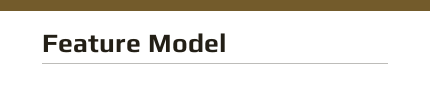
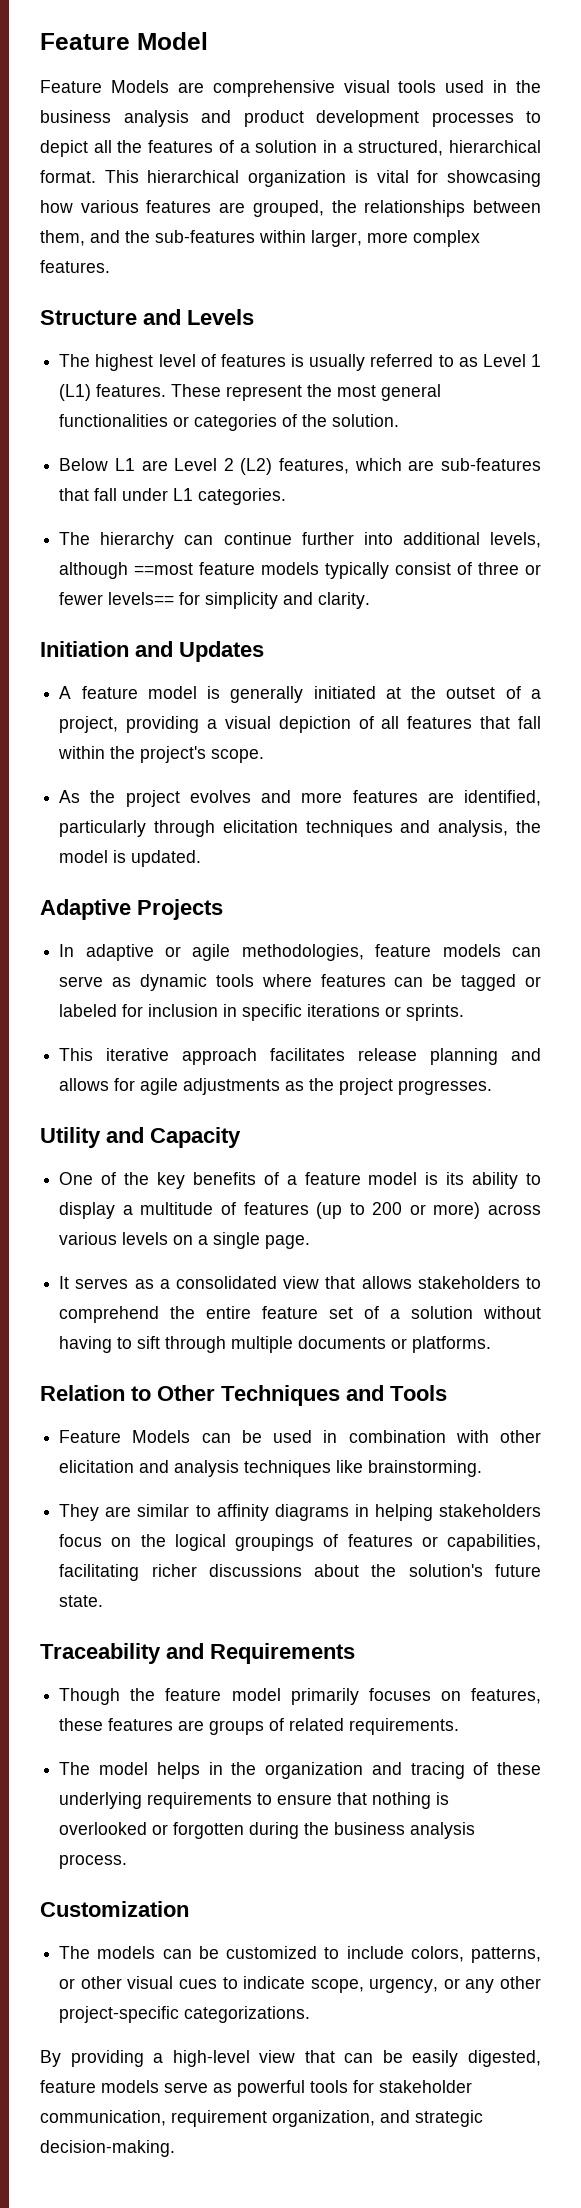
(227, 43) none -> [40,80,541,97] [40,110,541,127] [40,140,541,157] [40,170,541,187] [40,200,541,217] [40,230,480,247] [40,260,110,273] [40,309,254,325] [59,354,542,371] [59,384,442,401] [59,414,400,431] [59,458,541,475] [59,488,287,505] [59,532,541,549] [59,562,541,579] [59,592,371,609] [40,641,264,662] [59,686,541,703] [59,716,541,733] [58,746,265,763] [59,790,541,807] [59,820,542,837] [59,850,202,867] [40,899,223,920] [59,944,541,961] [59,974,541,991] [59,1004,465,1021] [59,1048,541,1065] [59,1078,493,1095] [40,1127,241,1148] [59,1172,541,1189] [59,1202,541,1219] [59,1232,311,1249] [59,1276,541,1289] [59,1306,541,1323] [59,1336,492,1353] [40,1385,447,1406] [59,1430,541,1443] [59,1460,483,1477] [59,1504,541,1521] [59,1534,541,1551] [59,1564,542,1581] [59,1595,104,1607] [40,1643,355,1664] [59,1688,541,1705] [59,1718,460,1735] [59,1762,541,1779] [59,1792,450,1809] [59,1822,476,1839] [59,1854,128,1869] [40,1901,189,1917] [59,1946,541,1963] [59,1976,541,1993] [59,2006,311,2023] [40,2050,541,2067] [40,2080,472,2097] [40,2110,483,2127] [40,2140,175,2157] // Feature Models are comprehensive visual tools used in the business analysis and product development processes to depict all the features of a solution in a structured, hierarchical format. This hierarchical organization is vital for showcasing how various features are grouped, the relationships between them, and the sub-features within larger, more complex features. // Structure and Levels // The highest level of features is usually referred to as Level 1 (L1) features. These represent the most general functionalities or categories of the solution. // Below L1 are Level 2 (L2) features, which are sub-features that fall under L1 categories. // The hierarchy can continue further into additional levels, although ==most feature models typically consist of three or fewer levels== for simplicity and clarity. // Initiation and Updates // A feature model is generally initiated at the outset of a project, providing a visual depiction of all features that fall within the project's scope. // As the project evolves and more features are identified, particularly through elicitation techniques and analysis, the model is updated. // Adaptive Projects // In adaptive or agile methodologies, feature models can serve as dynamic tools where features can be tagged or labeled for inclusion in specific iterations or sprints. // This iterative approach facilitates release planning and allows for agile adjustments as the project progresses. // Utility and Capacity // One of the key benefits of a feature model is its ability to display a multitude of features (up to 200 or more) across various levels on a single page. // It serves as a consolidated view that allows stakeholders to comprehend the entire feature set of a solution without having to sift through multiple documents or platforms. // Relation to Other Techniques and Tools // Feature Models can be used in combination with other elicitation and analysis techniques like brainstorming. // They are similar to affinity diagrams in helping stakeholders focus on the logical groupings of features or capabilities, facilitating richer discussions about the solution's future state. // Traceability and Requirements // Though the feature model primarily focuses on features, these features are groups of related requirements. // The model helps in the organization and tracing of these underlying requirements to ensure that nothing is overlooked or forgotten during the business analysis process. // Customization // The models can be customized to include colors, patterns, or other visual cues to indicate scope, urgency, or any other project-specific categorizations. // By providing a high-level view that can be easily digested, feature models serve as powerful tools for stakeholder communication, requirement organization, and strategic decision-making.

